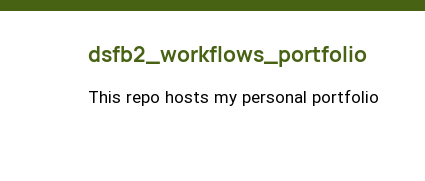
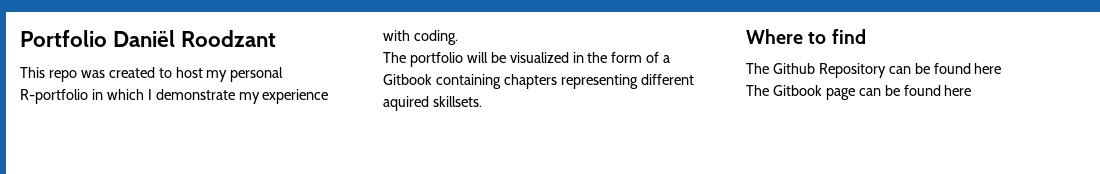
[88,46,367,67] dsfb2_workflows_portfolio -> [20,30,277,47] Portfolio Daniël Roodzant
[165,89,379,106] hosts my personal portfolio -> [80,67,284,82] [20,89,329,104] [383,30,458,45] [383,52,671,67] [383,74,694,89] [383,96,482,111] [746,29,866,44] [746,63,1002,78] [746,85,972,100] was created to host my personal R-portfolio in which I demonstrate my experience with coding. // The portfolio will be visualized in the form of a Gitbook containing chapters representing different aquired skillsets. // Where to find // The Github Repository can be found here // The Gitbook page can be found here

